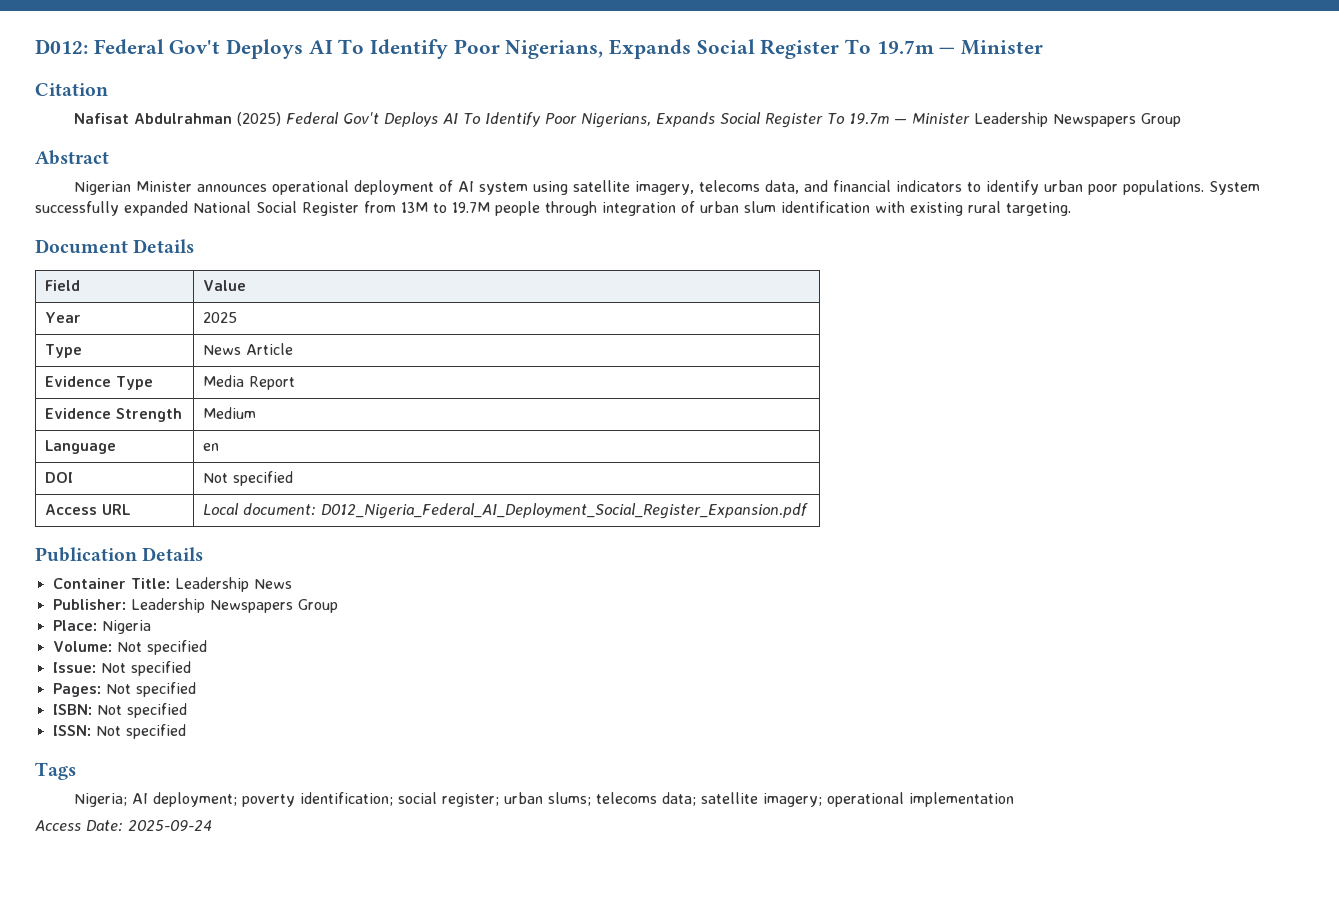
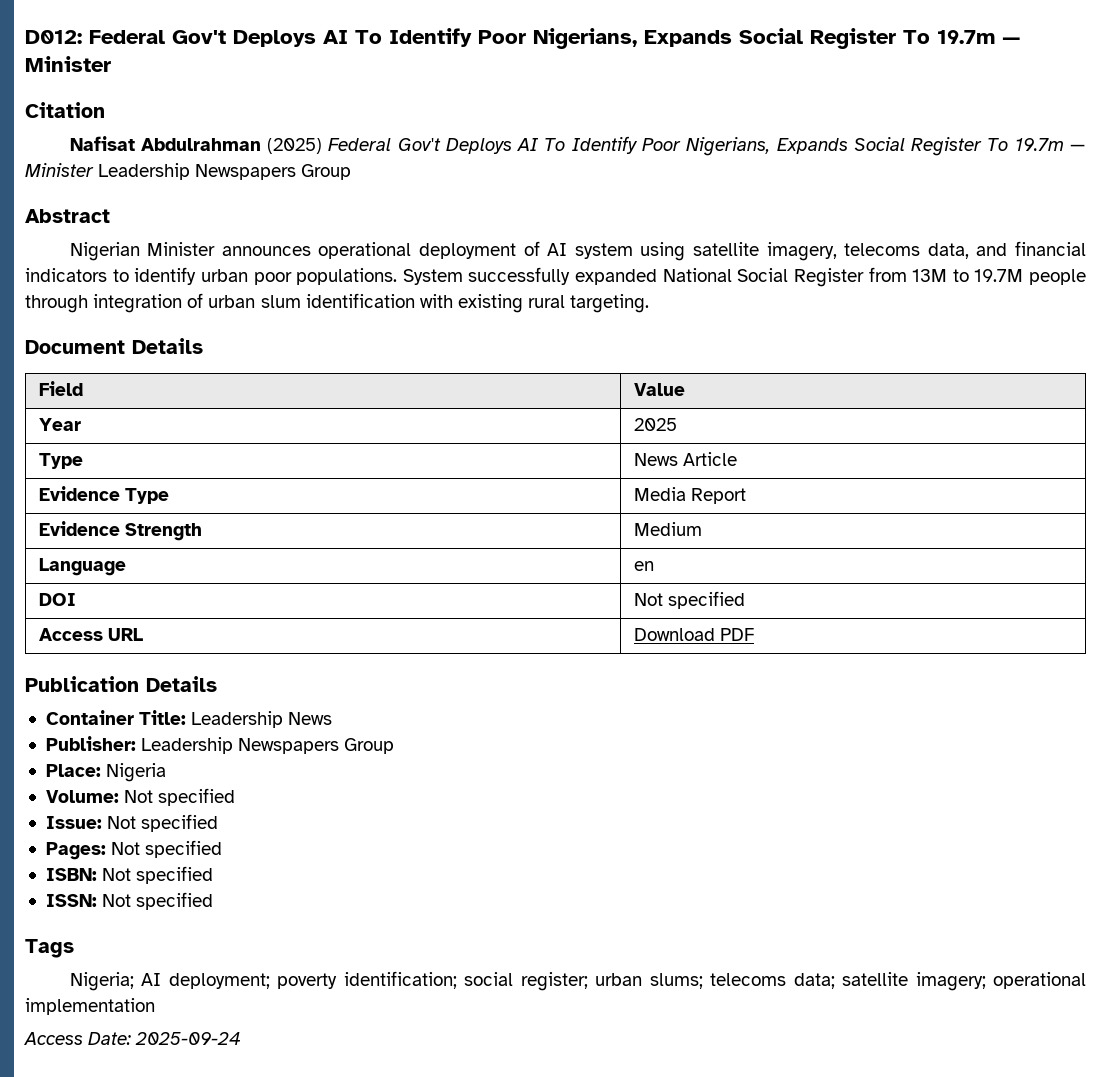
[202,503,808,519] Local document: D012_Nigeria_Federal_AI_Deployment_Social_Register_Expansion.pdf -> [634,628,755,641] Download PDF

